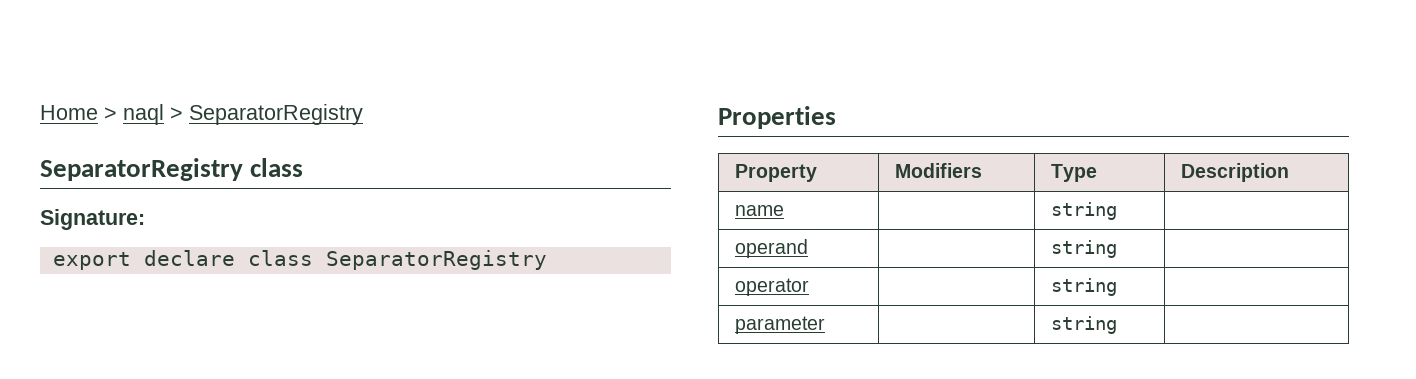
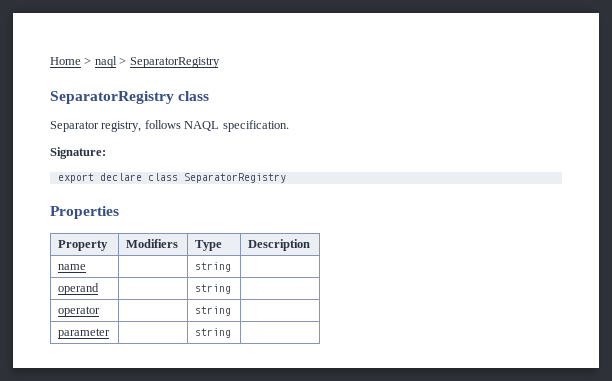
(304, 167) none -> [50,120,289,132] // Separator registry, follows NAQL specification.

